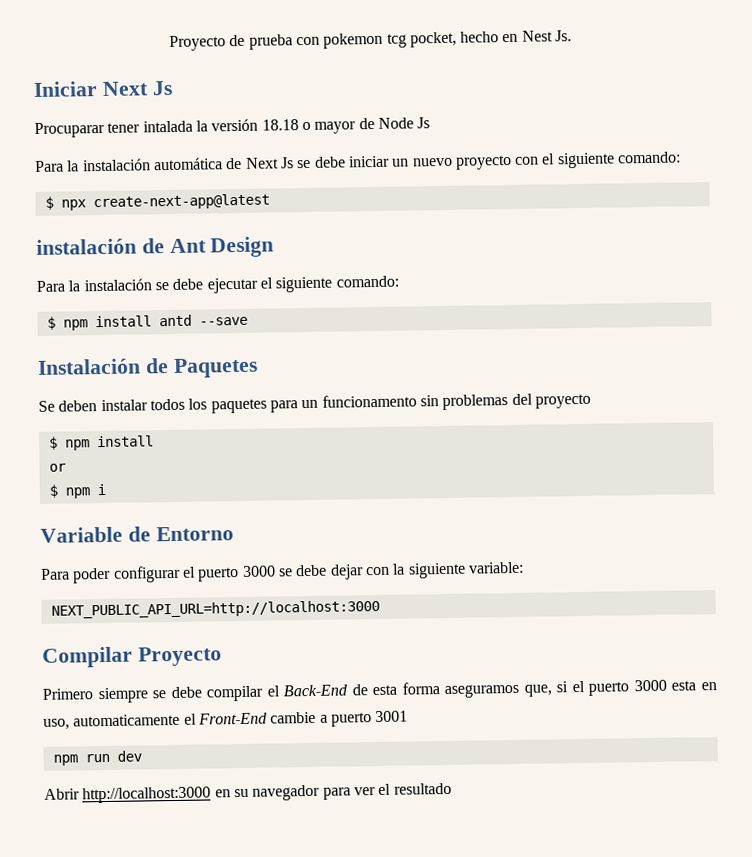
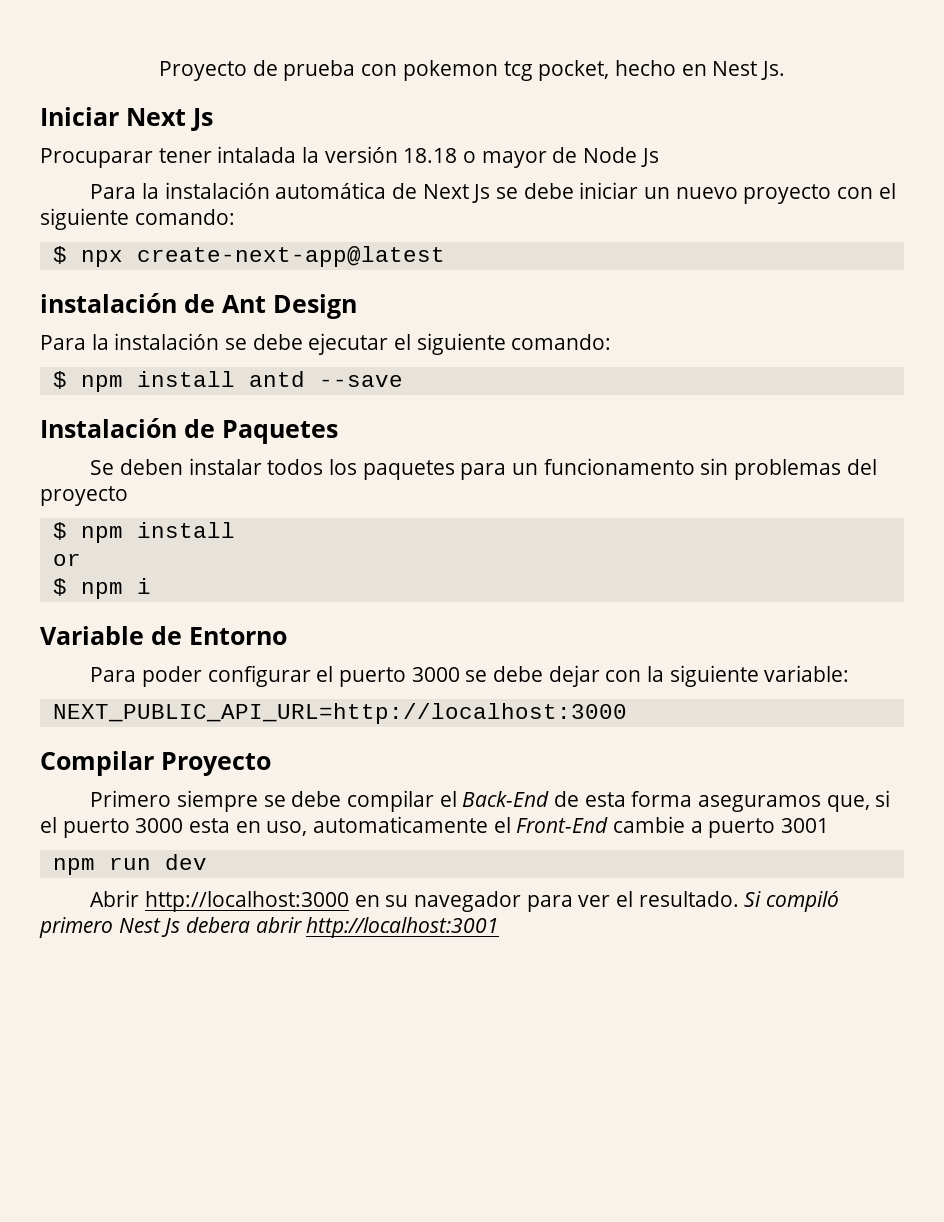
[393,782,452,795] resultado -> [638,891,840,912] [39,917,500,938] resultado. Si compiló primero Nest Js debera abrir http://localhost:3001

